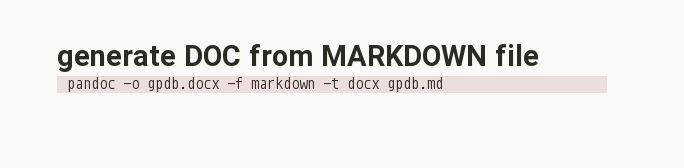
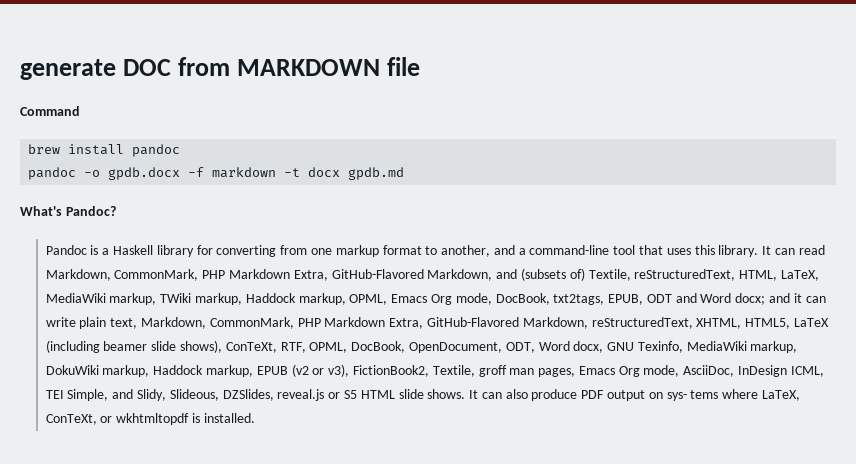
(540, 55) none -> [20,106,80,116] [28,144,181,157] // Command // brew install pandoc
(443, 84) none -> [20,206,116,216] [45,245,825,257] [45,268,819,281] [45,293,826,305] [45,317,829,329] [45,340,798,353] [45,364,824,377] [45,389,800,401] [45,413,255,425] // What's Pandoc? // Pandoc is a Haskell library for converting from one markup format to another, and a command-line tool that uses this library. It can read Markdown, CommonMark, PHP Markdown Extra, GitHub-Flavored Markdown, and (subsets of) Textile, reStructuredText, HTML, LaTeX, MediaWiki markup, TWiki markup, Haddock markup, OPML, Emacs Org mode, DocBook, txt2tags, EPUB, ODT and Word docx; and it can write plain text, Markdown, CommonMark, PHP Markdown Extra, GitHub-Flavored Markdown, reStructuredText, XHTML, HTML5, LaTeX (including beamer slide shows), ConTeXt, RTF, OPML, DocBook, OpenDocument, ODT, Word docx, GNU Texinfo, MediaWiki markup, DokuWiki markup, Haddock markup, EPUB (v2 or v3), FictionBook2, Textile, groff man pages, Emacs Org mode, AsciiDoc, InDesign ICML, TEI Simple, and Slidy, Slideous, DZSlides, reveal.js or S5 HTML slide shows. It can also produce PDF output on sys- tems where LaTeX, ConTeXt, or wkhtmltopdf is installed.

